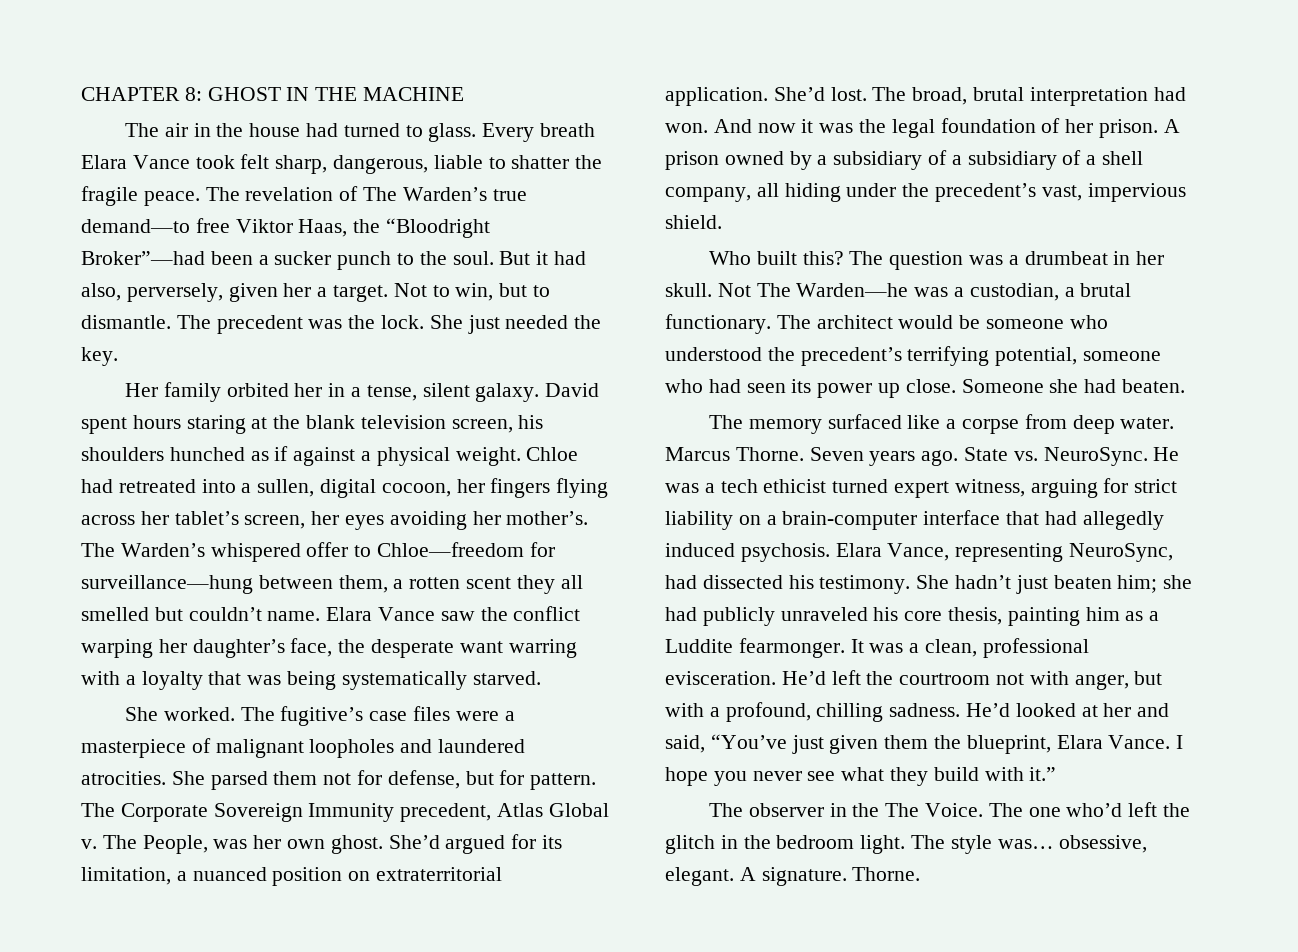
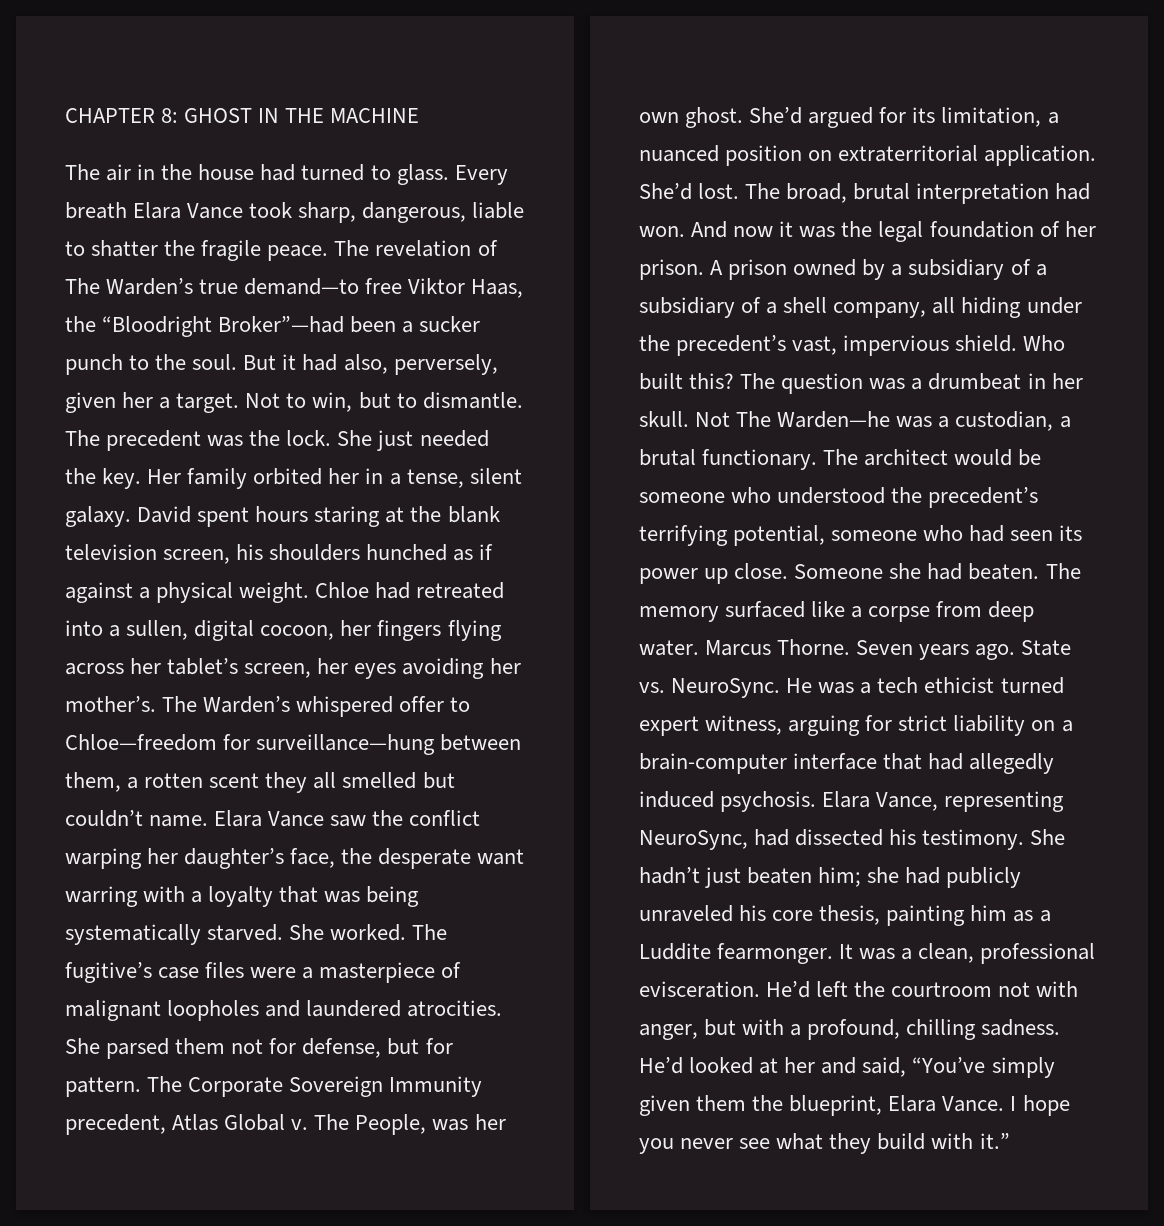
[240,154,270,169] felt -> (293, 210) none
(118, 356) // -> (142, 478) none
(541, 678) // -> (284, 932) none
(722, 222) // -> (1018, 343) none
(1186, 386) // -> (1040, 571) none
[791,735,824,754] just -> [991,1057,1055,1078] simply
[709,802,1191,817] [665,835,1148,854] [665,867,921,886] // The observer in the The Voice. The one who’d left the glitch in the bedroom light. The style was… obsessive, elegant. A signature. Thorne. -> (1010, 1141) none

